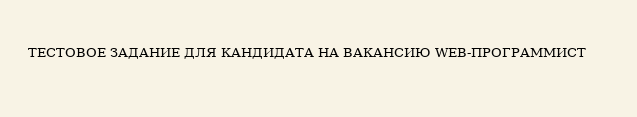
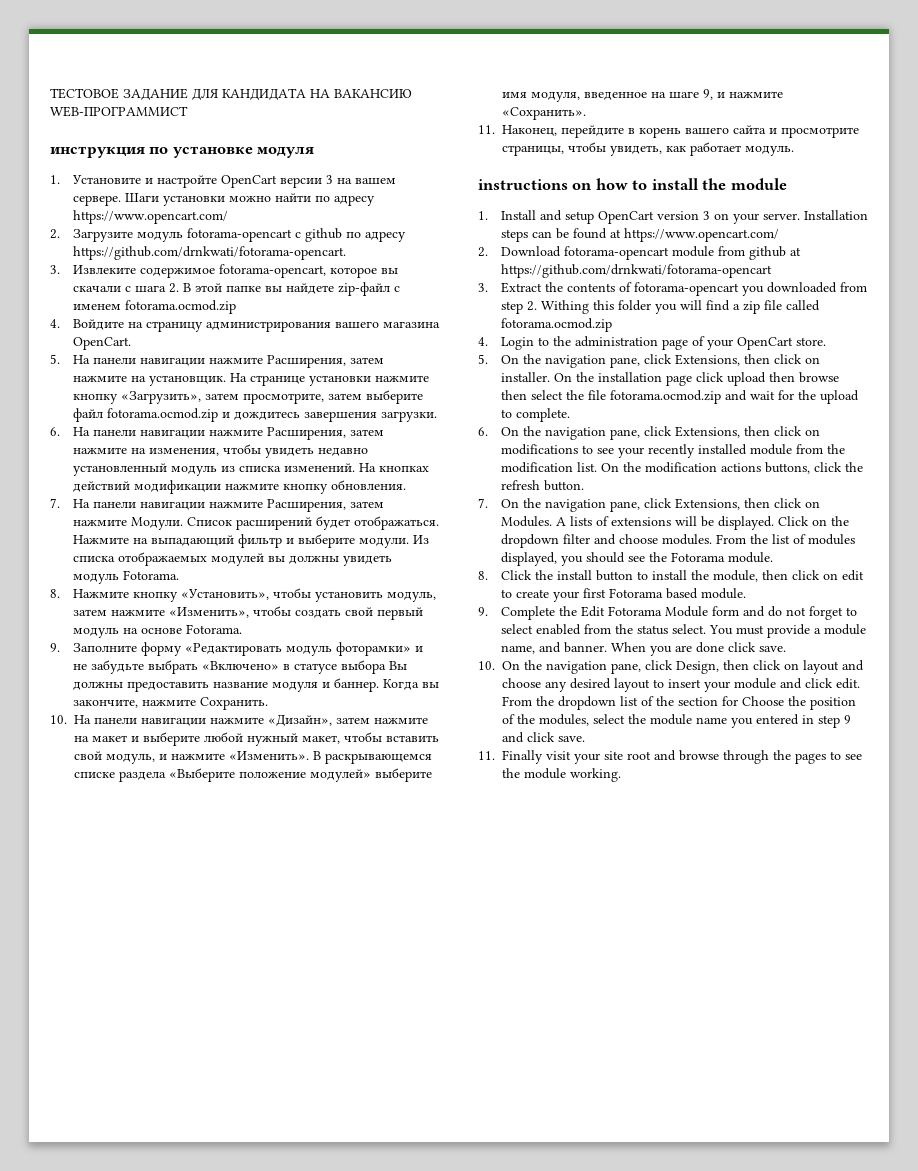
(586, 52) none -> [50,146,315,158] [50,175,396,188] [72,193,375,206] [72,210,228,224] [50,228,406,242] [72,246,346,260] [50,264,398,278] [72,282,400,296] [72,300,236,314] [50,319,440,332] [72,337,131,350] [50,354,384,368] [72,373,429,386] [72,390,423,404] [72,408,437,422] [50,427,384,440] [72,444,368,458] [72,463,429,476] [72,480,406,494] [50,498,384,512] [72,516,439,530] [72,534,429,548] [72,552,392,566] [72,570,179,584] [50,588,436,602] [72,606,423,620] [72,624,242,638] [50,642,423,656] [72,660,407,674] [72,678,439,692] [72,697,268,710] [50,714,428,727] [74,732,439,746] [74,751,432,764] [74,768,432,782] [502,89,783,102] [502,107,586,120] [478,125,859,138] [502,142,794,156] [478,178,787,190] [478,210,868,224] [500,228,779,242] [478,246,801,260] [500,264,772,278] [478,282,867,296] [500,300,820,314] [500,318,612,332] [478,336,826,350] [478,354,820,368] [500,372,839,386] [500,390,859,404] [500,408,570,422] [478,426,820,440] [500,444,845,458] [500,462,863,474] [500,480,584,491] [478,498,820,512] [500,516,849,530] [500,534,855,548] [500,552,773,566] [478,570,864,582] [500,588,746,602] [478,606,857,620] [500,624,866,638] [500,642,786,656] [478,660,864,674] [502,678,860,692] [502,696,856,710] [502,714,851,728] [502,732,585,743] [478,750,862,764] [502,768,621,782] // инструкция по установке модуля // 1. Установите и настройте OpenCart версии 3 на вашем сервере. Шаги установки можно найти по адресу https://www.opencart.com/ // 2. Загрузите модуль fotorama-opencart с github по адресу https://github.com/drnkwati/fotorama-opencart. // 3. Извлеките содержимое fotorama-opencart, которое вы скачали с шага 2. В этой папке вы найдете zip-файл с именем fotorama.ocmod.zip // 4. Войдите на страницу администрирования вашего магазина OpenCart. // 5. На панели навигации нажмите Расширения, затем нажмите на установщик. На странице установки нажмите кнопку «Загрузить», затем просмотрите, затем выберите файл fotorama.ocmod.zip и дождитесь завершения загрузки. // 6. На панели навигации нажмите Расширения, затем нажмите на изменения, чтобы увидеть недавно установленный модуль из списка изменений. На кнопках действий модификации нажмите кнопку обновления. // 7. На панели навигации нажмите Расширения, затем нажмите Модули. Список расширений будет отображаться. Нажмите на выпадающий фильтр и выберите модули. Из списка отображаемых модулей вы должны увидеть модуль Fotorama. // 8. Нажмите кнопку «Установить», чтобы установить модуль, затем нажмите «Изменить», чтобы создать свой первый модуль на основе Fotorama. // 9. Заполните форму «Редактировать модуль фоторамки» и не забудьте выбрать «Включено» в статусе выбора Вы должны предоставить название модуля и баннер. Когда вы закончите, нажмите Сохранить. // 10. На панели навигации нажмите «Дизайн», затем нажмите на макет и выберите любой нужный макет, чтобы вставить свой модуль, и нажмите «Изменить». В раскрывающемся списке раздела «Выберите положение модулей» выберите имя модуля, введенное на шаге 9, и нажмите «Сохранить». // 11. Наконец, перейдите в корень вашего сайта и просмотрите страницы, чтобы увидеть, как работает модуль. // instructions on how to install the module // 1. Install and setup OpenCart version 3 on your server. Installation steps can be found at https://www.opencart.com/ // 2. Download fotorama-opencart module from github at https://github.com/drnkwati/fotorama-opencart // 3. Extract the contents of fotorama-opencart you downloaded from step 2. Withing this folder you will find a zip file called fotorama.ocmod.zip // 4. Login to the administration page of your OpenCart store. // 5. On the navigation pane, click Extensions, then click on installer. On the installation page click upload then browse then select the file fotorama.ocmod.zip and wait for the upload to complete. // 6. On the navigation pane, click Extensions, then click on modifications to see your recently installed module from the modification list. On the modification actions buttons, click the refresh button. // 7. On the navigation pane, click Extensions, then click on Modules. A lists of extensions will be displayed. Click on the dropdown filter and choose modules. From the list of modules displayed, you should see the Fotorama module. // 8. Click the install button to install the module, then click on edit to create your first Fotorama based module. // 9. Complete the Edit Fotorama Module form and do not forget to select enabled from the status select. You must provide a module name, and banner. When you are done click save. // 10. On the navigation pane, click Design, then click on layout and choose any desired layout to insert your module and click edit. From the dropdown list of the section for Choose the position of the modules, select the module name you entered in step 9 and click save. // 11. Finally visit your site root and browse through the pages to see the module working.

